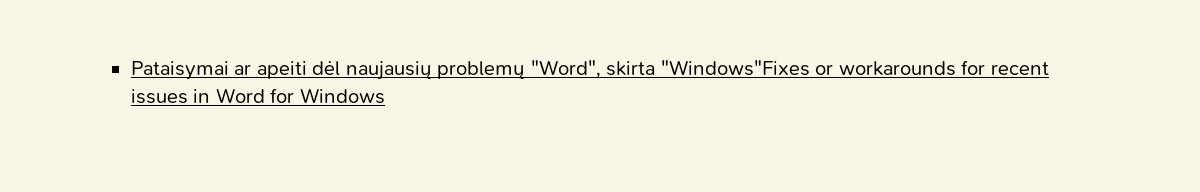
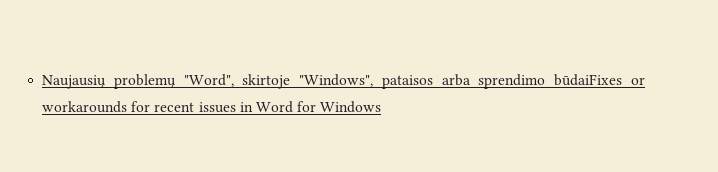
[130,60,810,80] Pataisymai ar apeiti dėl naujausių problemų "Word", skirta "Windows"Fixes -> [42,74,623,89] Naujausių problemų "Word", skirtoje "Windows", pataisos arba sprendimo būdaiFixes

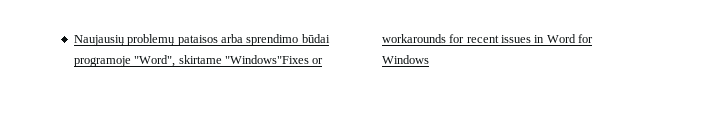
[183,74,623,89] "Word", skirtoje "Windows", pataisos arba sprendimo būdaiFixes -> [177,34,330,46] [73,55,309,67] pataisos arba sprendimo būdai programoje "Word", skirtame "Windows"Fixes

